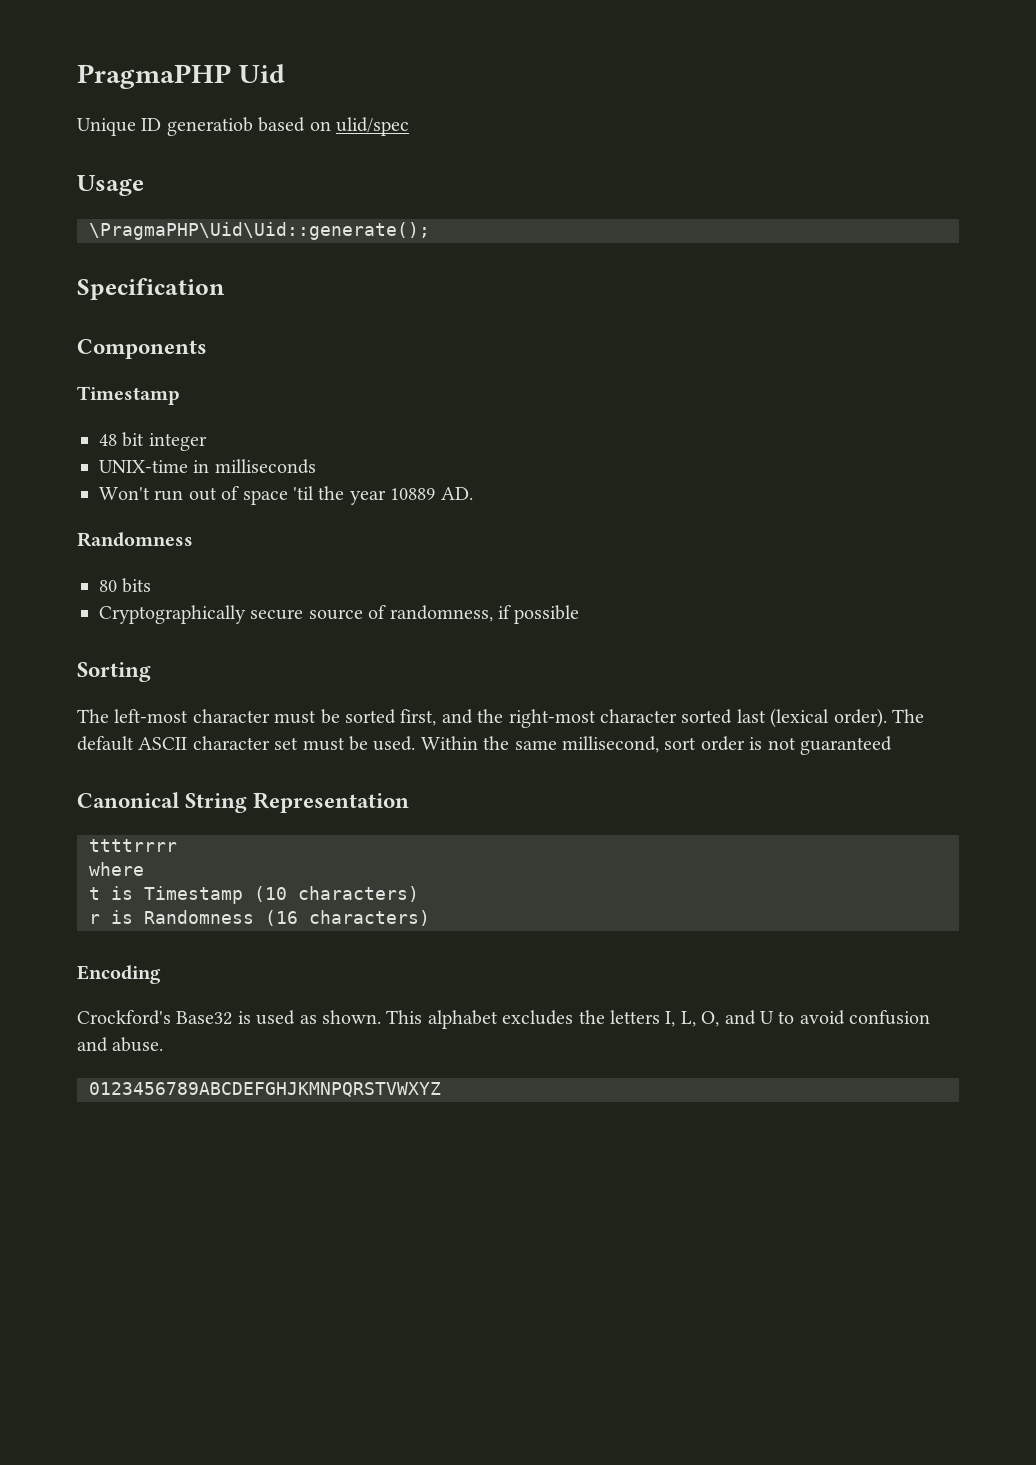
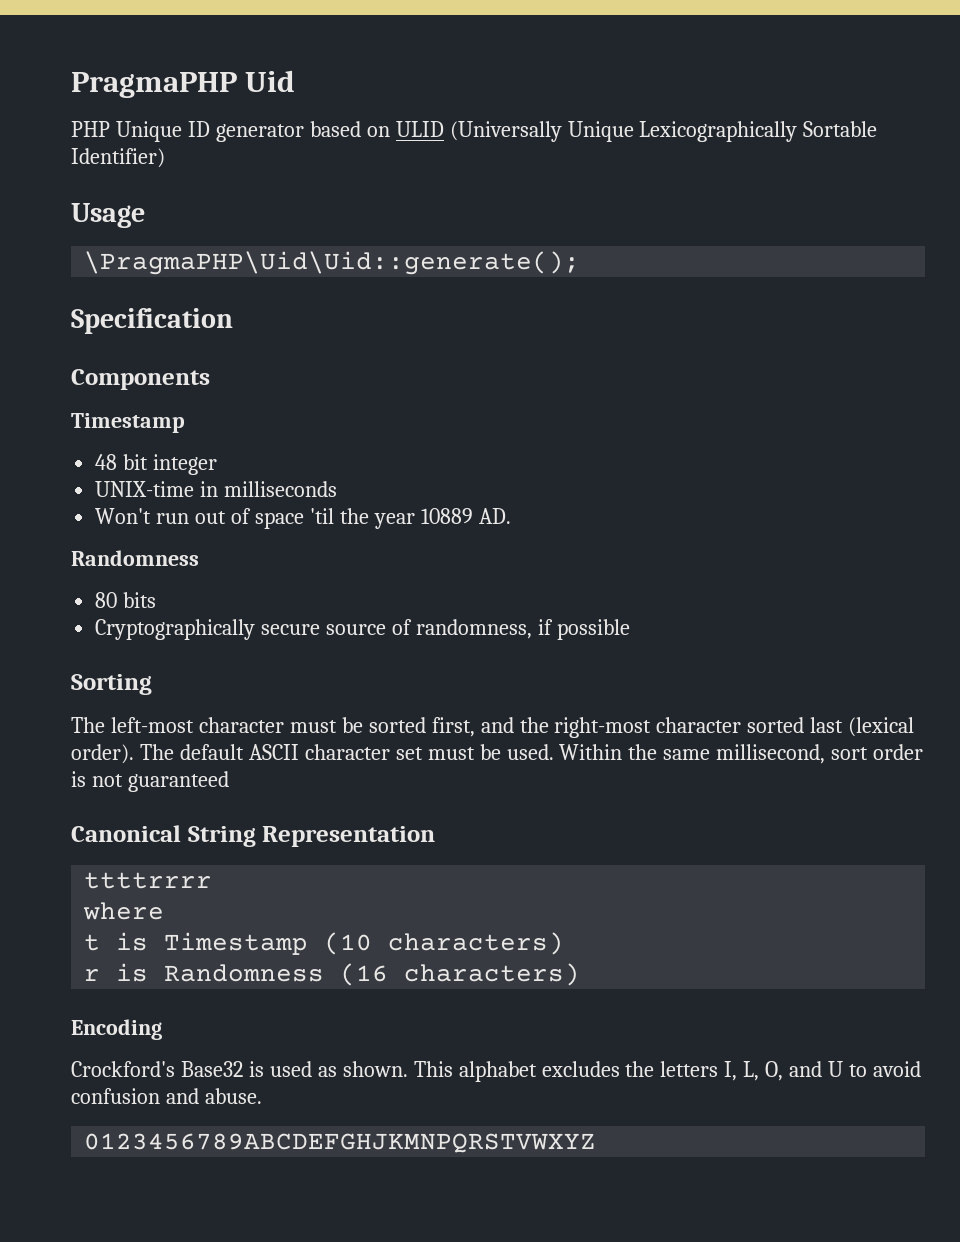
(285, 73) none -> [71,121,110,137] PHP
[166,117,253,136] generatiob -> [215,124,304,142] generator
[336,117,409,136] ulid/spec -> [395,121,878,142] [71,148,165,168] ULID (Universally Unique Lexicographically Sortable Identifier)

